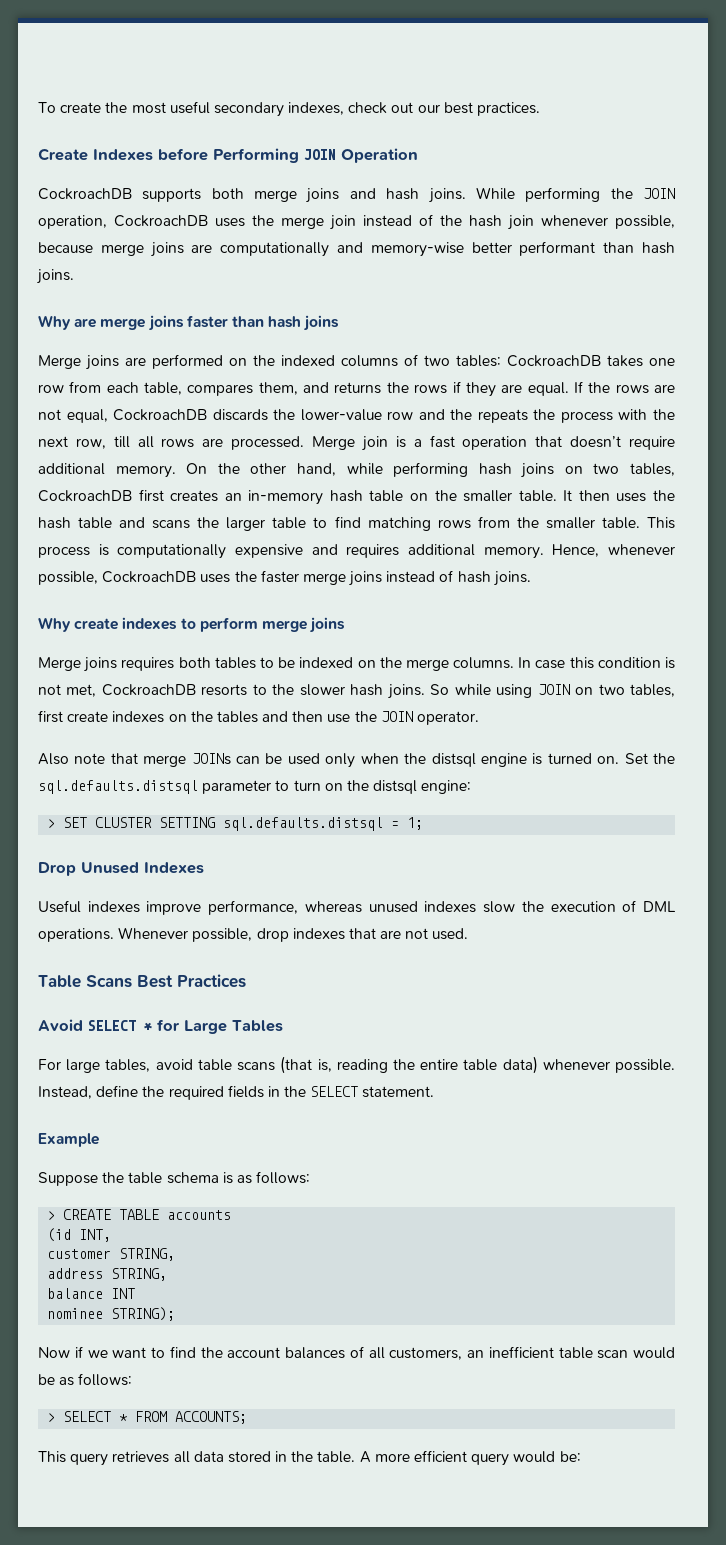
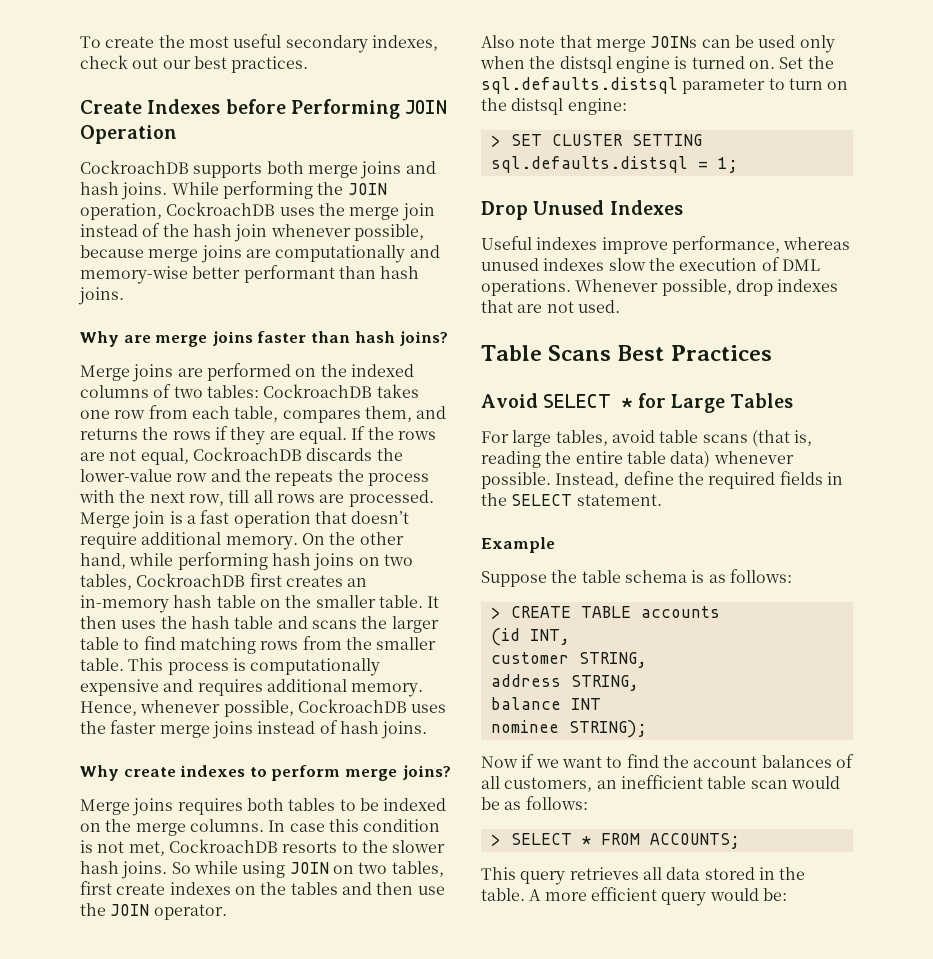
[303,315,340,331] joins -> [399,331,449,346] joins?
[309,617,346,633] joins -> [401,765,451,780] joins?

